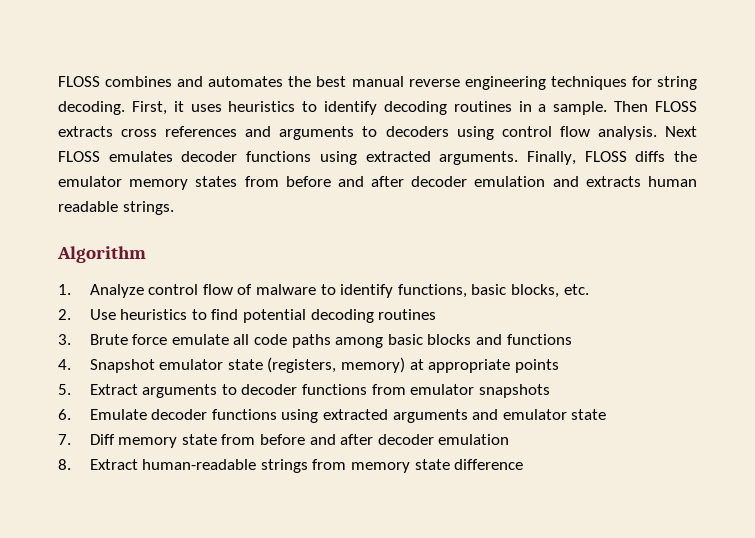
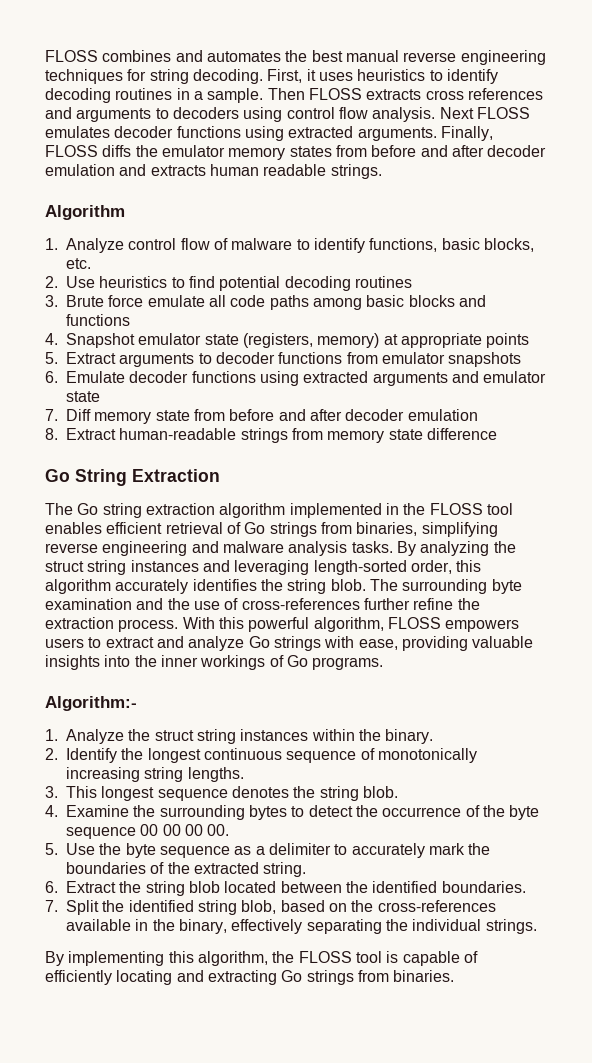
(524, 464) none -> [45,469,220,486] [45,503,513,518] [45,522,498,537] [45,541,516,556] [45,560,482,575] [45,579,522,594] [45,598,480,610] [45,617,520,632] [45,636,534,651] [45,655,384,670] [45,696,137,711] [45,729,434,744] [45,748,477,763] [66,767,244,782] [45,786,398,801] [45,805,540,820] [66,824,230,839] [45,843,491,858] [66,862,307,877] [45,881,526,896] [45,900,496,915] [66,919,537,934] [45,951,478,966] [45,970,455,985] // Go String Extraction // The Go string extraction algorithm implemented in the FLOSS tool enables efficient retrieval of Go strings from binaries, simplifying reverse engineering and malware analysis tasks. By analyzing the struct string instances and leveraging length-sorted order, this algorithm accurately identifies the string blob. The surrounding byte examination and the use of cross-references further refine the extraction process. With this powerful algorithm, FLOSS empowers users to extract and analyze Go strings with ease, providing valuable insights into the inner workings of Go programs. // Algorithm:- // 1. Analyze the struct string instances within the binary. // 2. Identify the longest continuous sequence of monotonically increasing string lengths. // 3. This longest sequence denotes the string blob. // 4. Examine the surrounding bytes to detect the occurrence of the byte sequence 00 00 00 00. // 5. Use the byte sequence as a delimiter to accurately mark the boundaries of the extracted string. // 6. Extract the string blob located between the identified boundaries. // 7. Split the identified string blob, based on the cross-references available in the binary, effectively separating the individual strings. // By implementing this algorithm, the FLOSS tool is capable of efficiently locating and extracting Go strings from binaries.

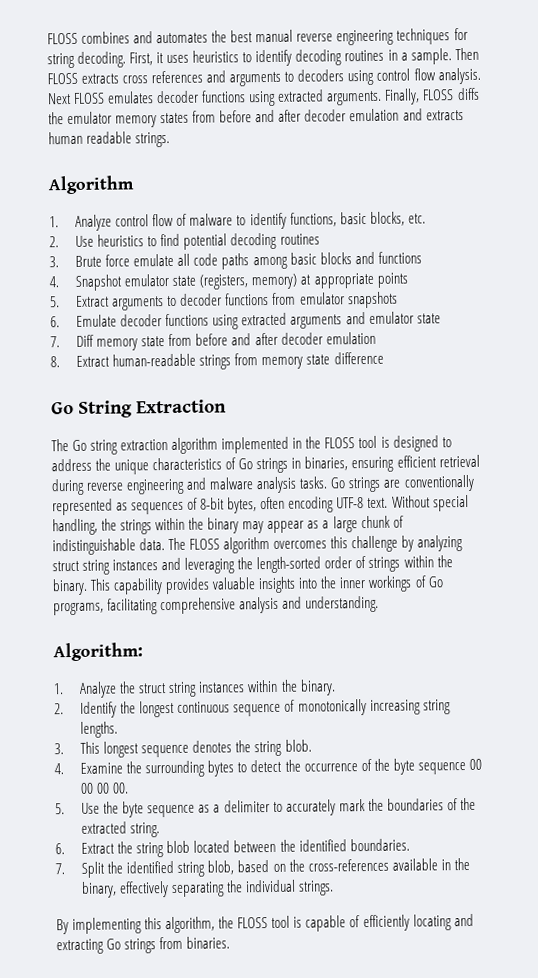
[45,522,498,537] enables efficient retrieval of Go strings from binaries, simplifying -> [380,435,452,452] [51,454,480,475] [51,478,85,496] is designed to address the unique characteristics of Go strings in binaries, ensuring efficient retrieval during
[396,541,516,556] By analyzing the -> [330,474,475,493] [52,494,469,516] [52,515,404,536] [52,535,464,556] Go strings are conventionally represented as sequences of 8-bit bytes, often encoding UTF-8 text. Without special handling, the strings within the binary may appear as a large chunk of indistinguishable data. The FLOSS algorithm overcomes this challenge by analyzing
[313,560,482,575] [45,579,522,594] [45,598,480,610] [45,617,520,632] [45,636,468,651] length-sorted order, this algorithm accurately identifies the string blob. The surrounding byte examination and the use of cross-references further refine the extraction process. With this powerful algorithm, FLOSS empowers users to extract and analyze Go strings with ease, providing -> [237,555,453,574] [52,577,211,596] the length-sorted order of strings within the binary. This capability provides
[312,657,384,670] [45,696,137,711] programs. // Algorithm:- -> [53,595,380,616] [53,642,143,662] programs, facilitating comprehensive analysis and understanding. // Algorithm:

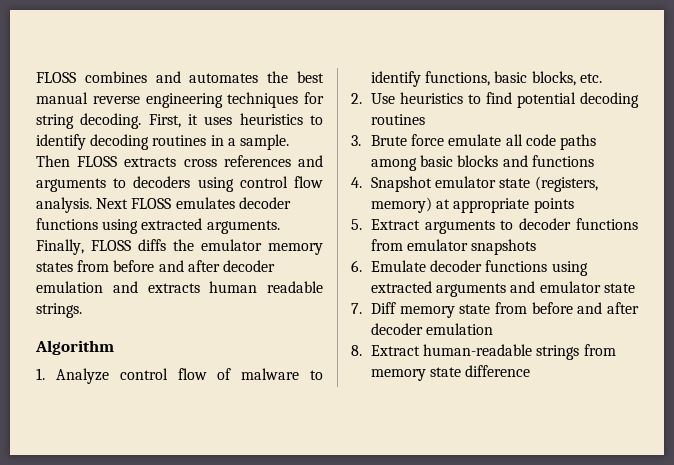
[51,399,228,418] [51,435,452,455] [51,454,480,475] [51,474,475,496] [52,494,469,516] [52,515,404,536] [52,535,464,556] [52,555,453,575] [52,575,444,596] [53,595,380,616] [53,642,143,662] [53,679,336,698] [54,699,451,718] [80,721,119,738] [54,739,312,758] [54,758,482,778] [80,782,130,794] [55,797,476,818] [81,821,161,838] [55,838,410,858] [55,857,470,878] [81,879,335,898] [56,913,474,935] [56,936,231,955] // Go String Extraction // The Go string extraction algorithm implemented in the FLOSS tool is designed to address the unique characteristics of Go strings in binaries, ensuring efficient retrieval during reverse engineering and malware analysis tasks. Go strings are conventionally represented as sequences of 8-bit bytes, often encoding UTF-8 text. Without special handling, the strings within the binary may appear as a large chunk of indistinguishable data. The FLOSS algorithm overcomes this challenge by analyzing struct string instances and leveraging the length-sorted order of strings within the binary. This capability provides valuable insights into the inner workings of Go programs, facilitating comprehensive analysis and understanding. // Algorithm: // 1. Analyze the struct string instances within the binary. // 2. Identify the longest continuous sequence of monotonically increasing string lengths. // 3. This longest sequence denotes the string blob. // 4. Examine the surrounding bytes to detect the occurrence of the byte sequence 00 00 00 00. // 5. Use the byte sequence as a delimiter to accurately mark the boundaries of the extracted string. // 6. Extract the string blob located between the identified boundaries. // 7. Split the identified string blob, based on the cross-references available in the binary, effectively separating the individual strings. // By implementing this algorithm, the FLOSS tool is capable of efficiently locating and extracting Go strings from binaries. -> (531, 371) none

